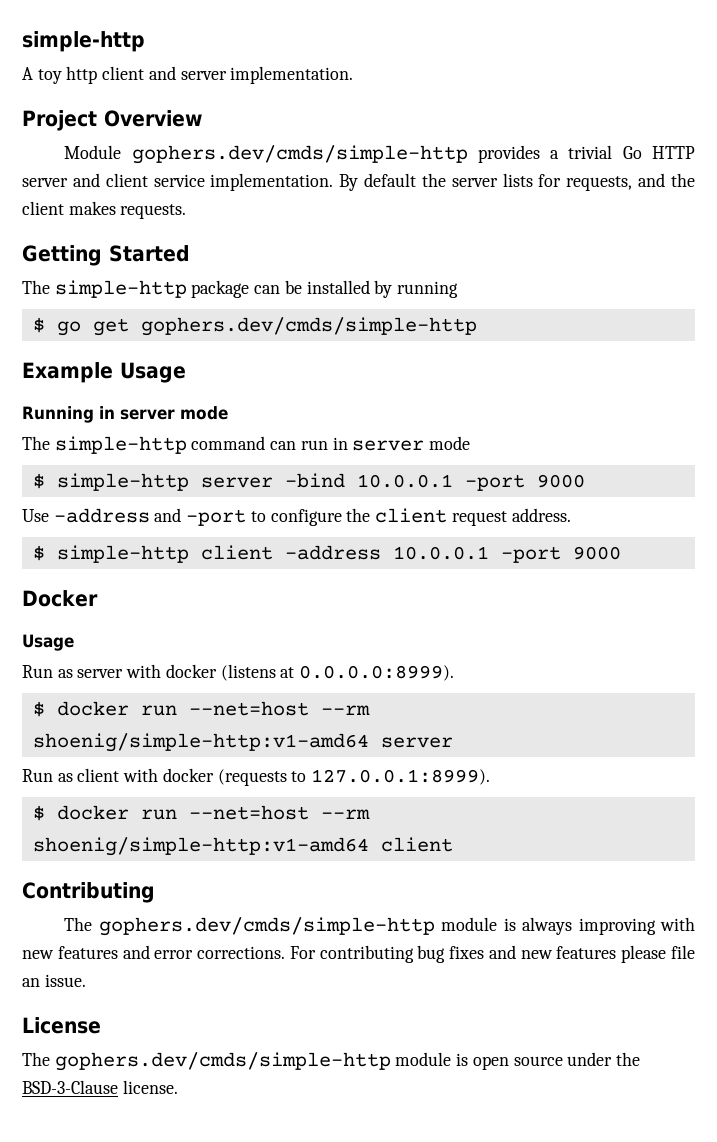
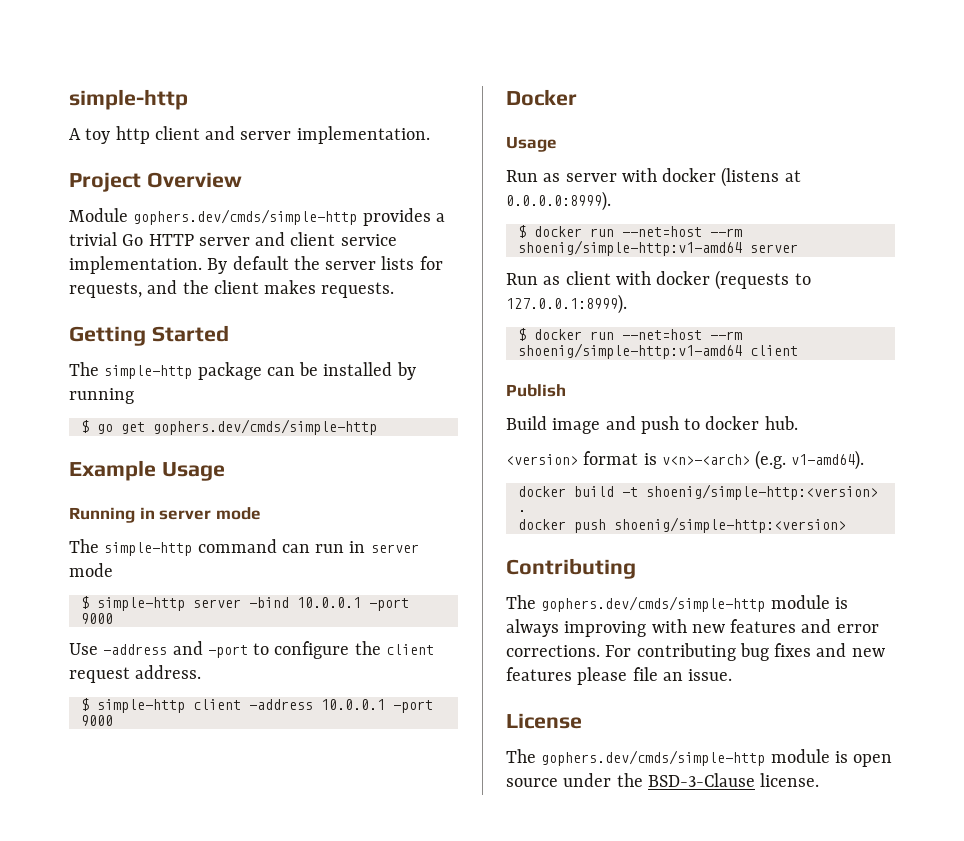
(453, 844) none -> [506,384,566,397] [506,416,798,434] [506,450,865,470] [517,484,878,500] [517,510,526,512] [517,517,846,533] // Publish // Build image and push to docker hub. // <version> format is v<n>-<arch> (e.g. v1-amd64). // docker build -t shoenig/simple-http:<version> . // docker push shoenig/simple-http:<version>

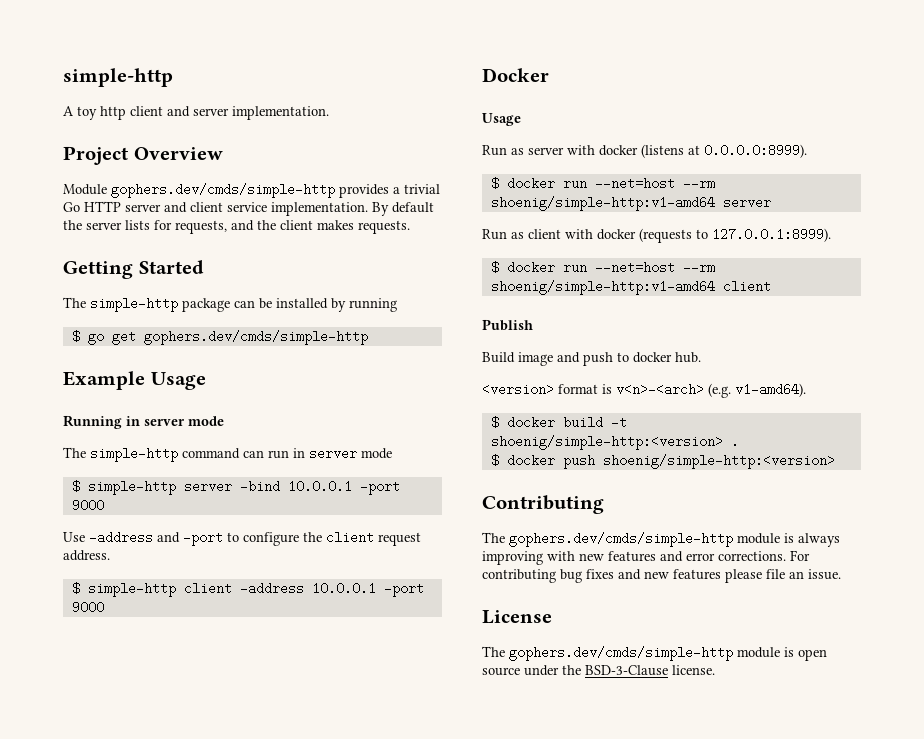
(865, 460) none -> [490,416,499,429] $
(526, 511) none -> [490,454,499,467] $

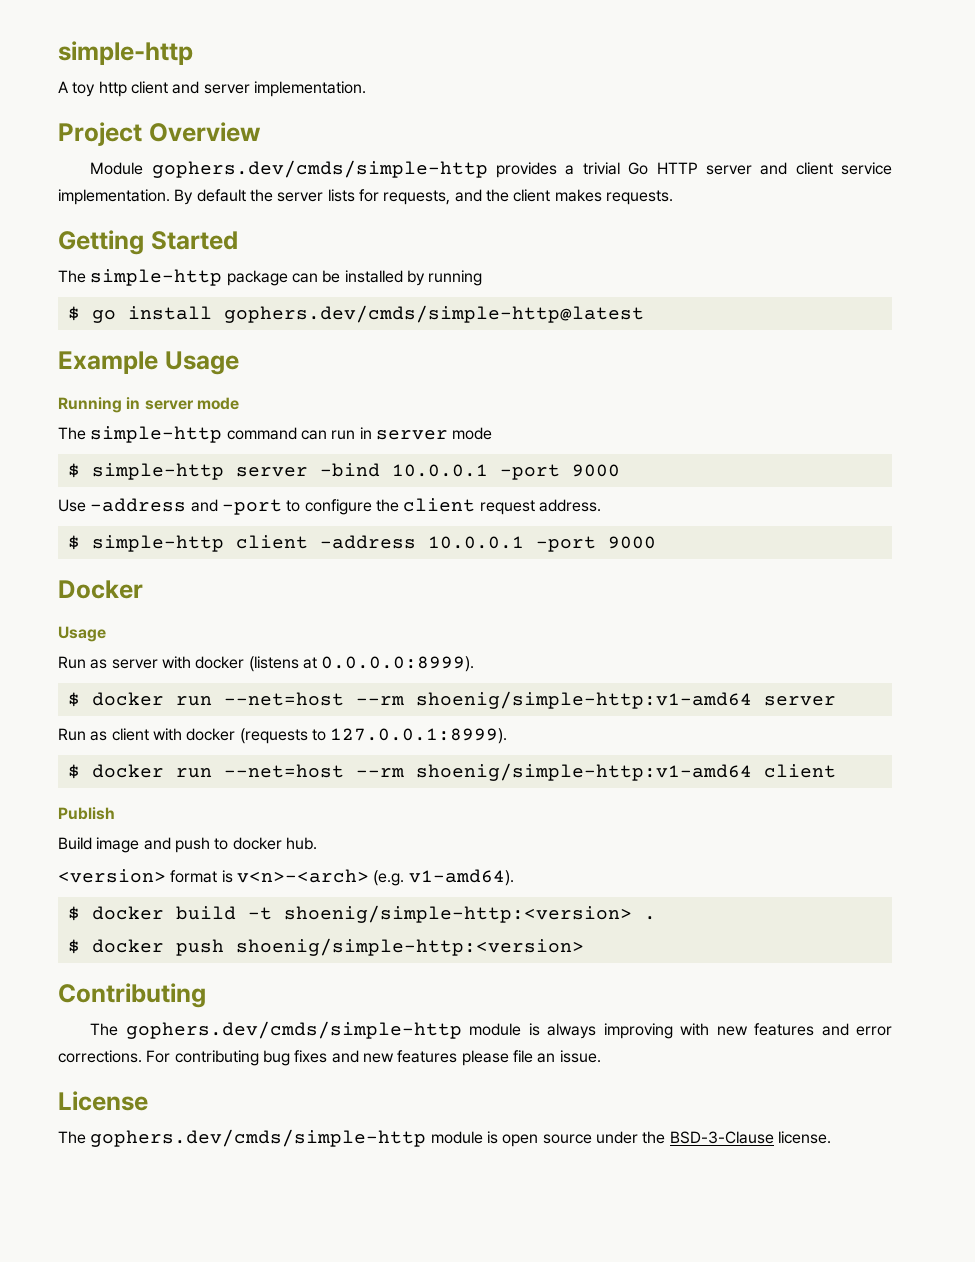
[111,330,368,345] get gophers.dev/cmds/simple-http -> [127,305,644,323] install gophers.dev/cmds/simple-http@latest

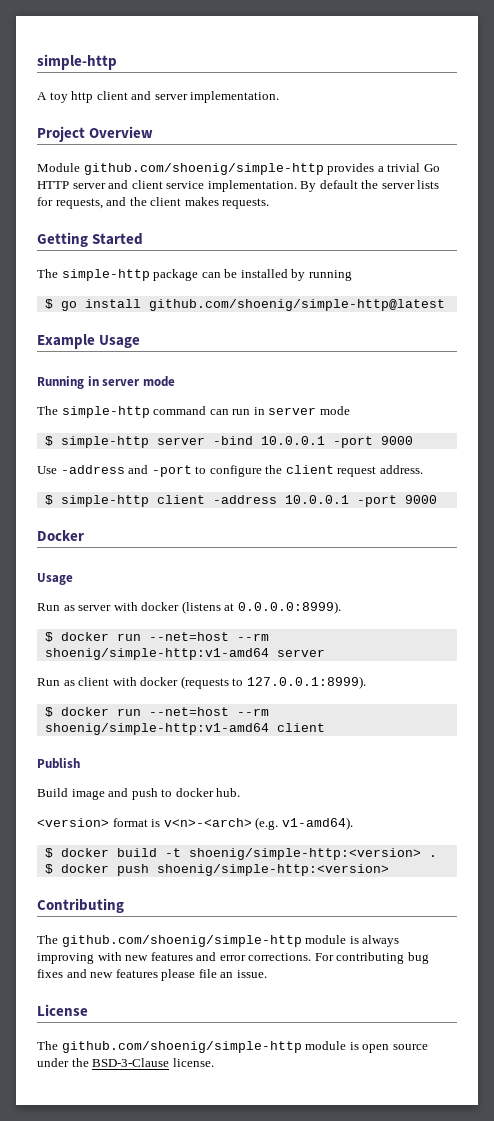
[151,160,488,178] gophers.dev/cmds/simple-http -> [83,163,324,175] github.com/shoenig/simple-http
[223,305,644,323] gophers.dev/cmds/simple-http@latest -> [148,299,445,311] github.com/shoenig/simple-http@latest
[125,1021,462,1039] gophers.dev/cmds/simple-http -> [61,935,302,947] github.com/shoenig/simple-http
[90,1129,427,1147] gophers.dev/cmds/simple-http -> [61,1041,302,1053] github.com/shoenig/simple-http

